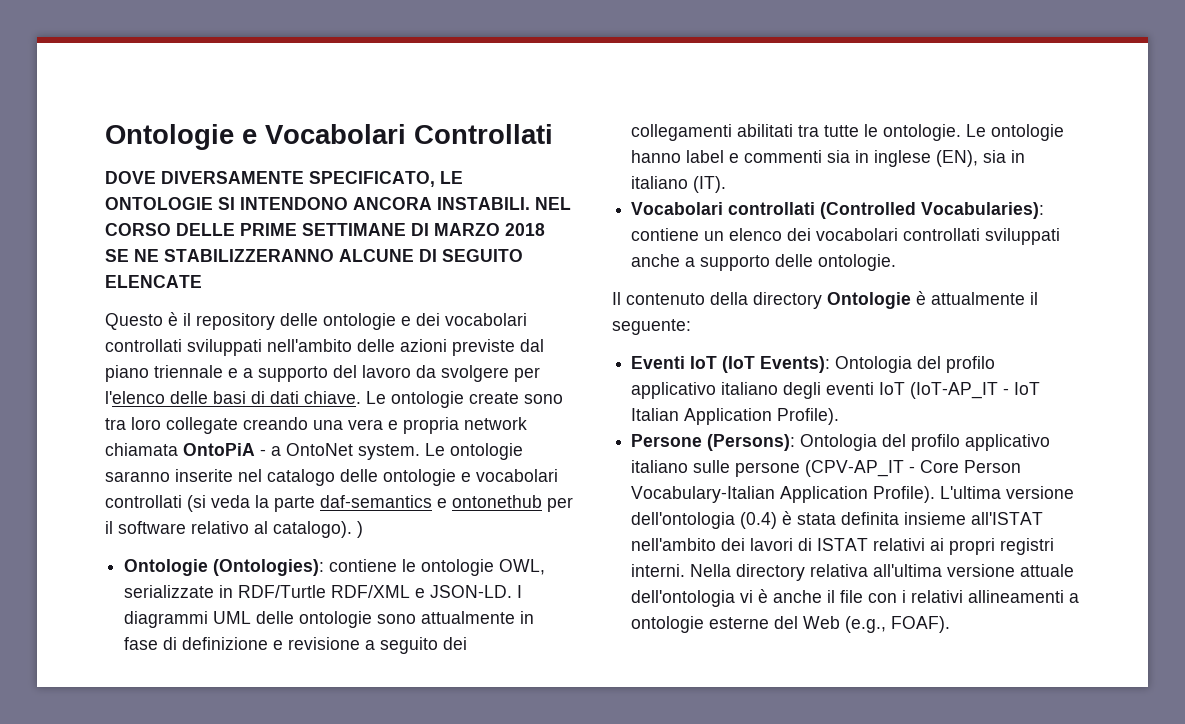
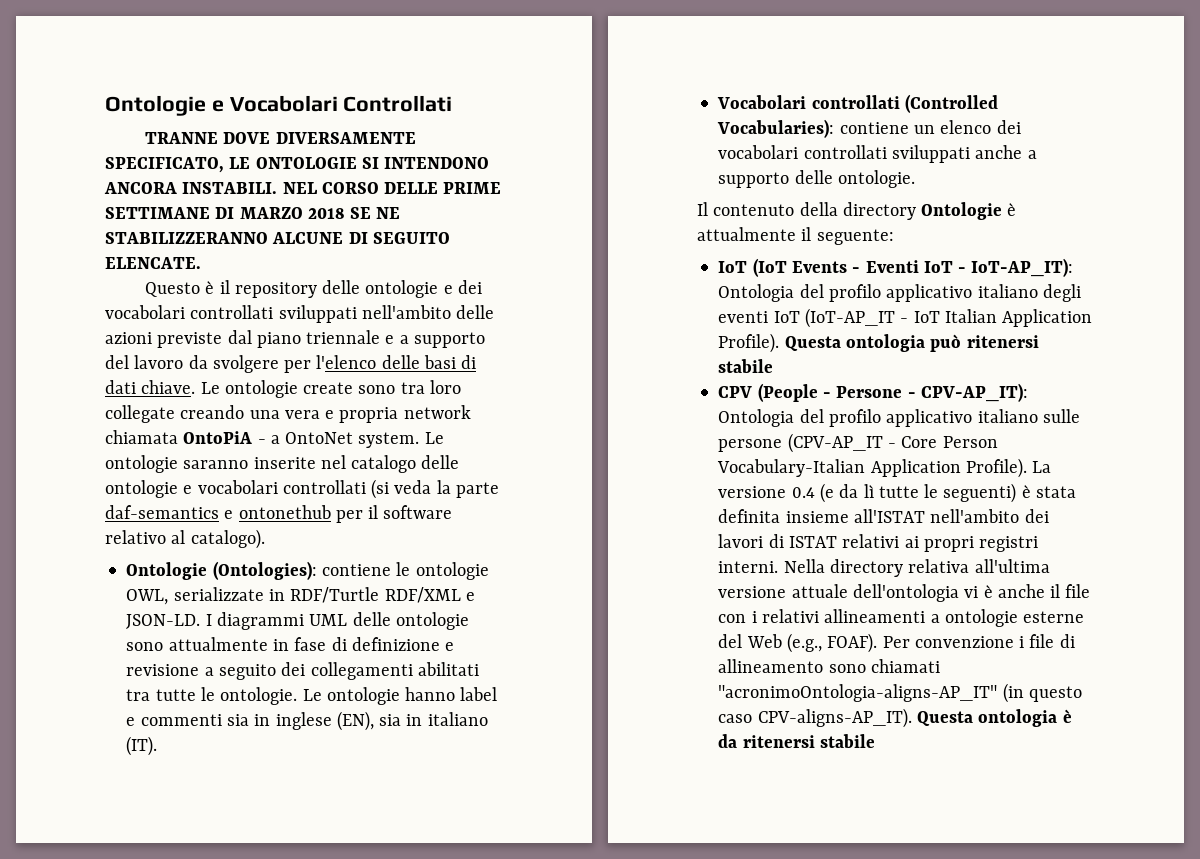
(553, 134) none -> [145,132,219,144] TRANNE
[105,275,202,288] ELENCATE -> [105,257,201,269] ELENCATE.
[357,521,363,538] ) -> (265, 539) none
[631,356,831,373] Eventi IoT (IoT Events): -> [718,258,1074,277] IoT (IoT Events - Eventi IoT - IoT-AP_IT):
[631,434,796,451] // Persone (Persons): -> [784,334,1039,352] [718,359,774,373] [718,383,1028,402] Questa ontologia può ritenersi stabile // CPV (People - Persone - CPV-AP_IT):
[940,486,1075,499] [631,512,778,529] L'ultima versione dell'ontologia (0.4) -> [1032,461,1052,473] [718,483,1017,503] La versione 0.4 (e da lì tutte le seguenti)
(951, 624) none -> [882,634,1075,648] [718,659,940,673] [718,683,1082,703] [718,708,1072,728] [718,734,875,748] Per convenzione i file di allineamento sono chiamati "acronimoOntologia-aligns-AP_IT" (in questo caso CPV-aligns-AP_IT). Questa ontologia è da ritenersi stabile

